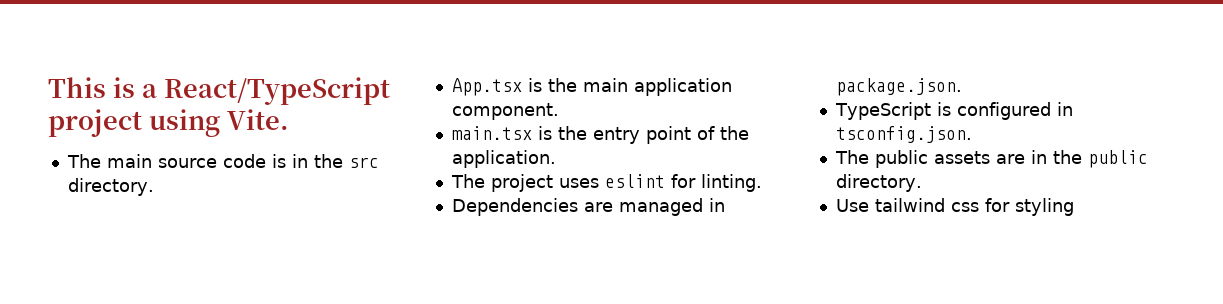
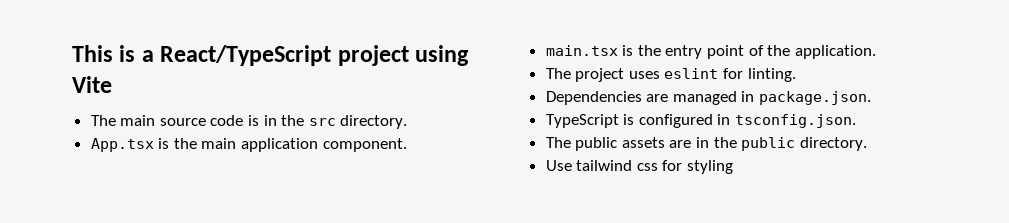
[226,109,289,130] Vite. -> [72,76,112,93] Vite

